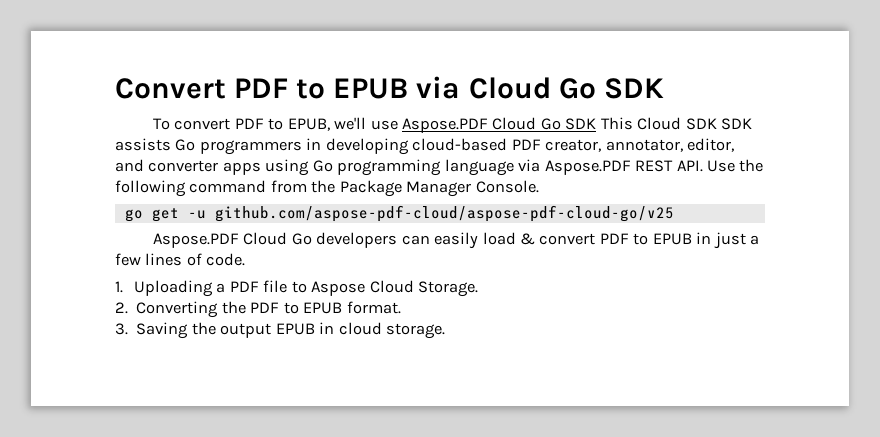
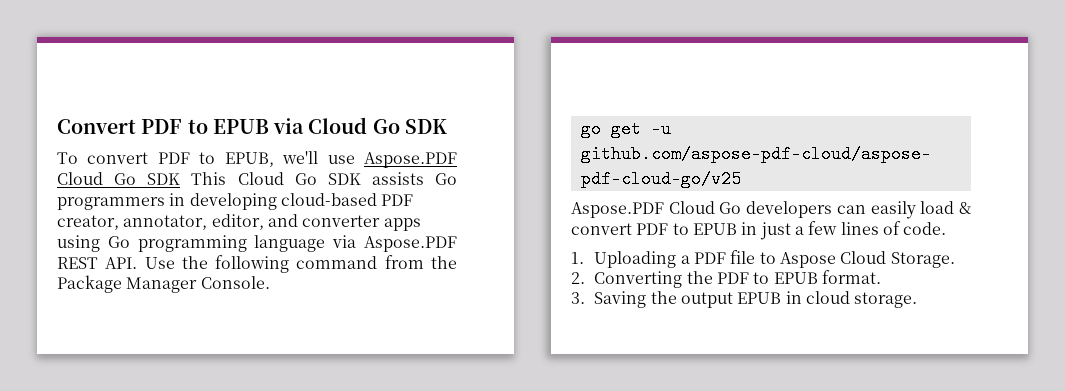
[685,118,717,130] SDK -> [294,173,317,185] Go

